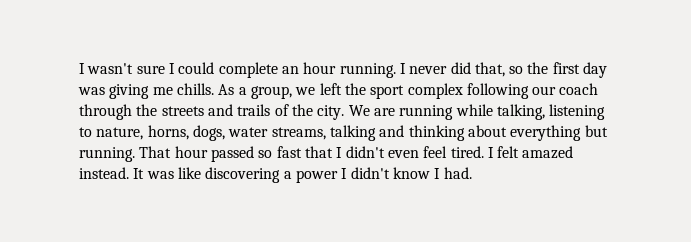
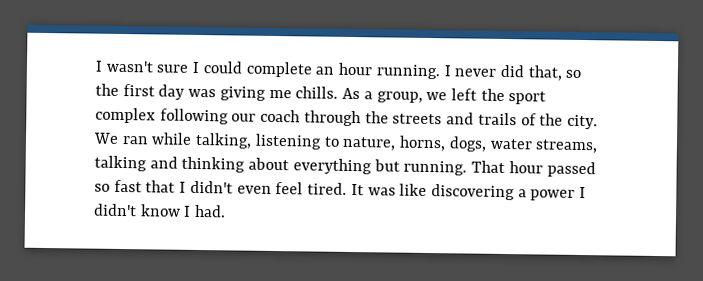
[373,105,454,120] are running -> [121,135,149,145] ran
[487,146,574,159] [79,167,129,179] I felt amazed instead. -> (348, 188) none

